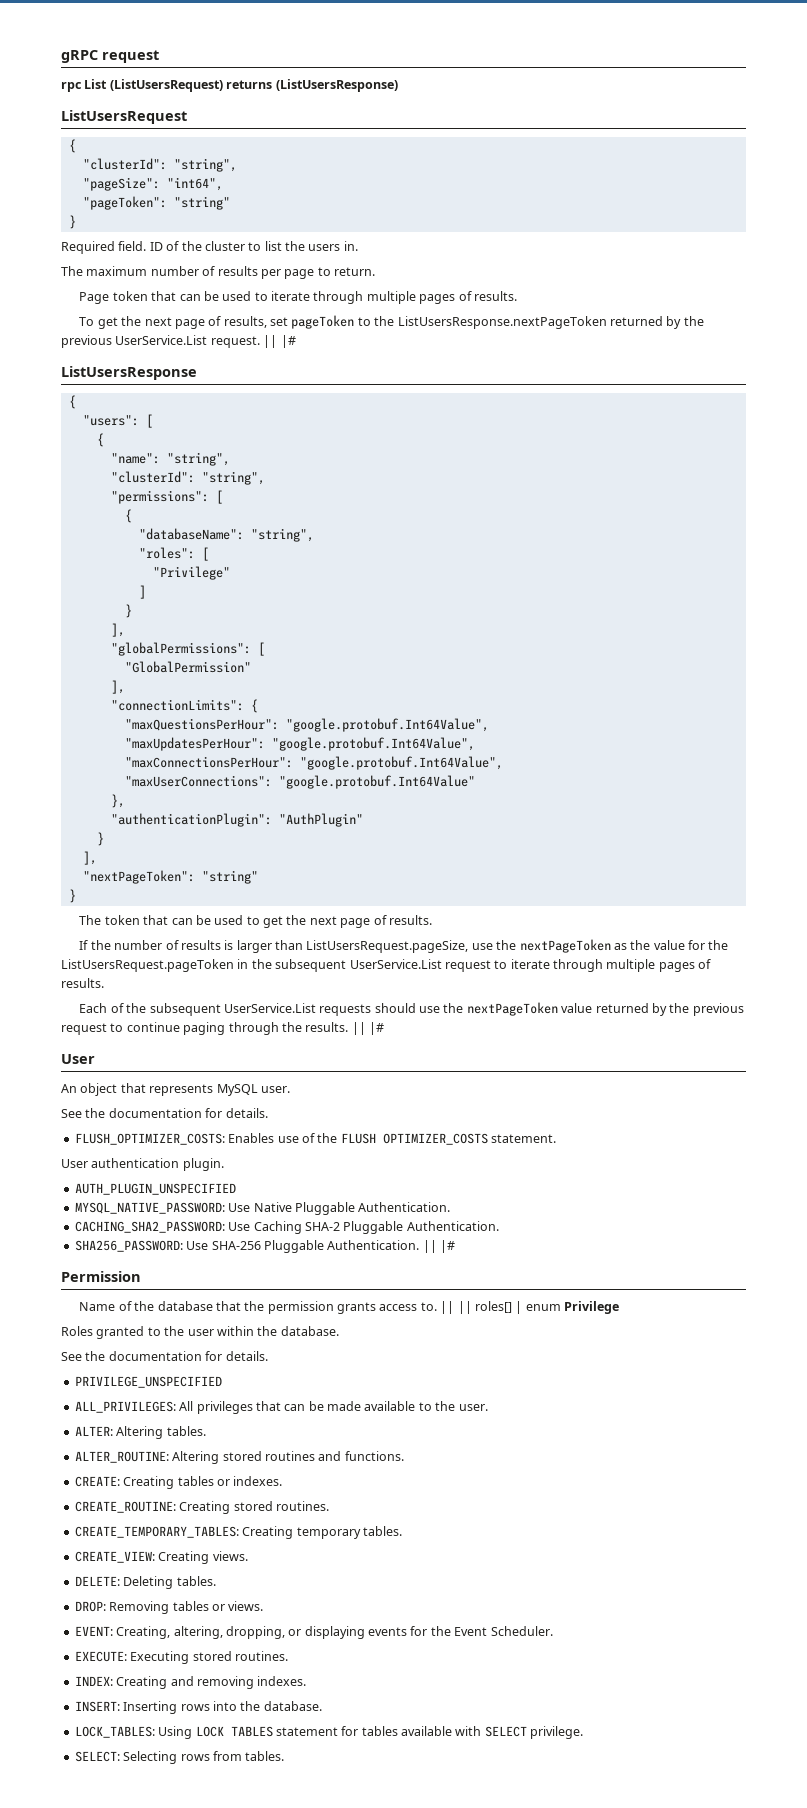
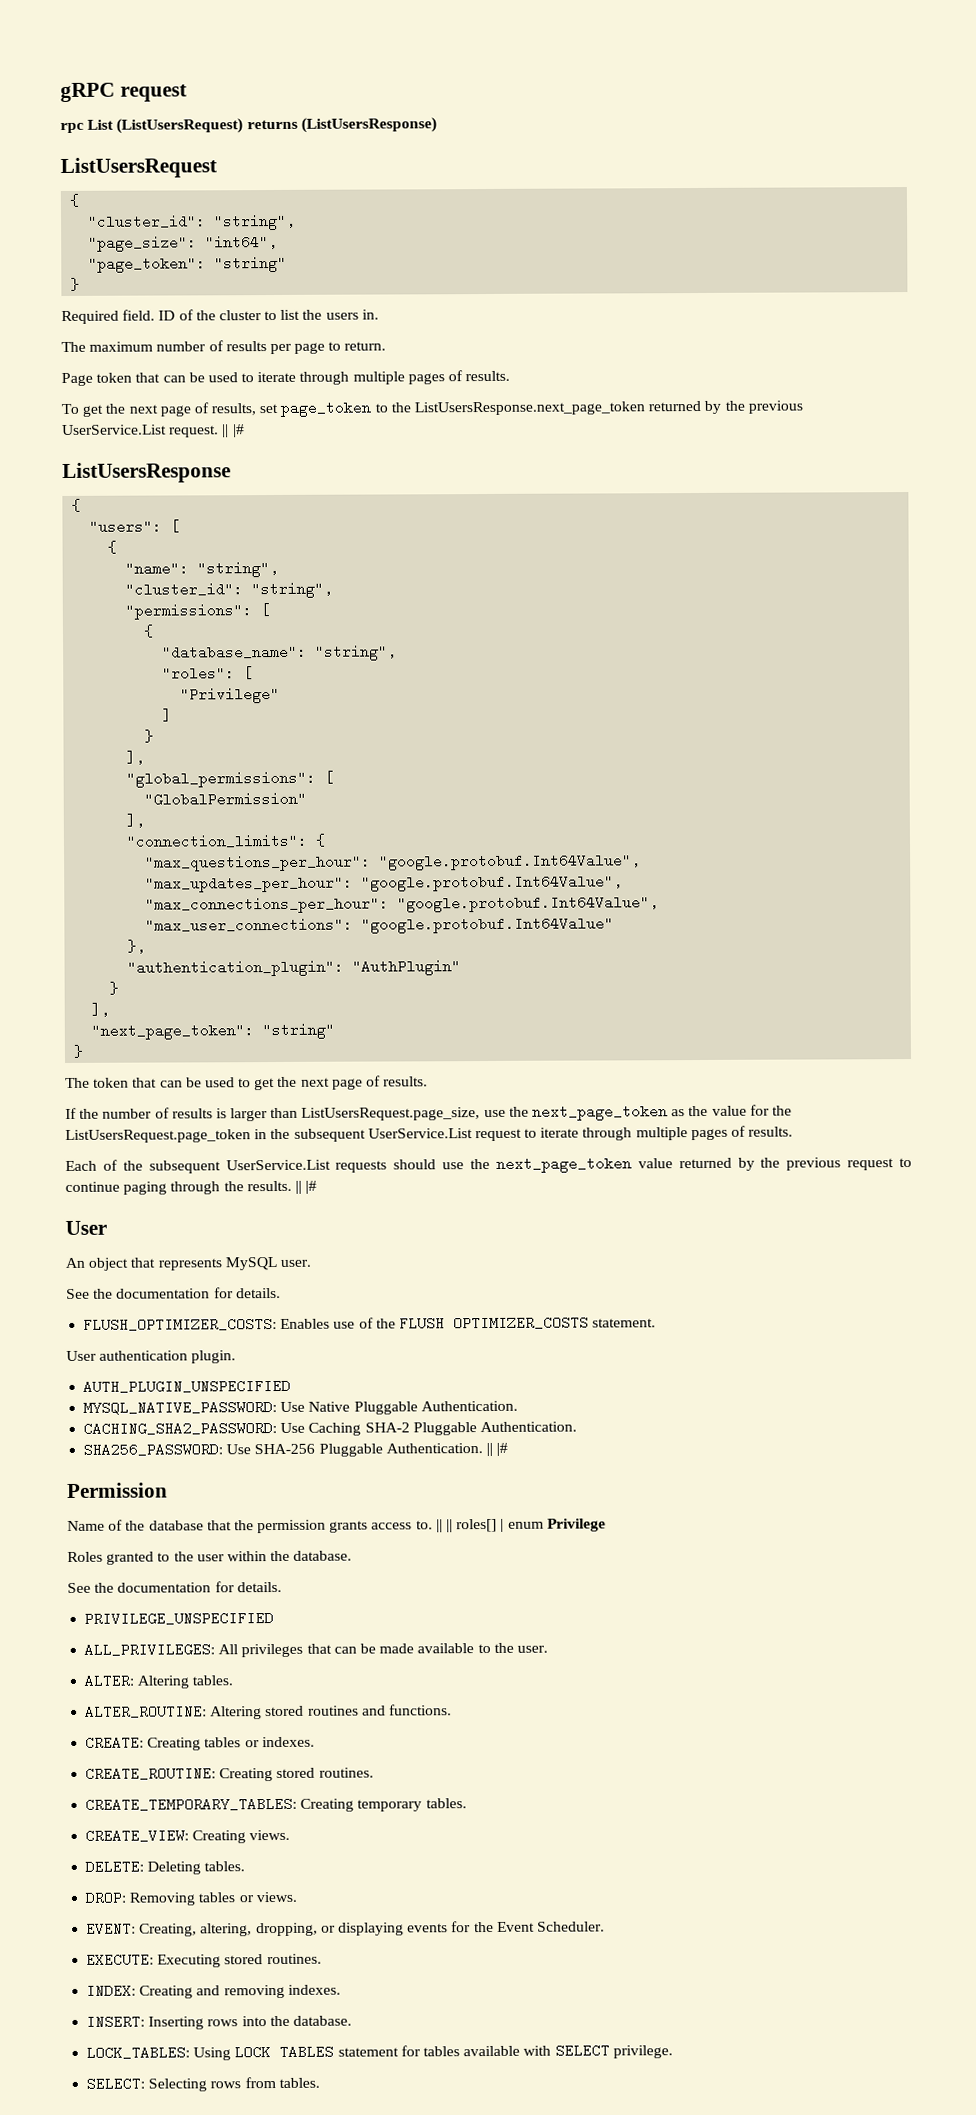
[82,158,237,172] [82,177,160,191] "clusterId": "string", // "pageSize": -> [88,213,297,231] [88,235,198,252] "cluster_id": "string", // "page_size":
[82,196,167,210] "pageToken": -> [88,256,207,273] "page_token":
[291,315,607,329] pageToken to the ListUsersResponse.nextPageToken -> [280,400,646,417] page_token to the ListUsersResponse.next_page_token
[110,471,195,483] "clusterId": -> [125,582,244,597] "cluster_id":
[138,528,244,540] "databaseName": -> [162,644,308,660] "database_name":
[110,642,251,656] "globalPermissions": -> [126,770,317,788] "global_permissions":
[110,699,258,713] [124,718,489,732] [124,737,475,751] [124,756,503,770] [124,775,272,787] "connectionLimits": { // "maxQuestionsPerHour": "google.protobuf.Int64Value", // "maxUpdatesPerHour": "google.protobuf.Int64Value", // "maxConnectionsPerHour": "google.protobuf.Int64Value", // "maxUserConnections": -> [126,833,327,849] [145,853,642,872] [145,874,624,893] [145,895,660,914] [145,917,354,933] "connection_limits": { // "max_questions_per_hour": "google.protobuf.Int64Value", // "max_updates_per_hour": "google.protobuf.Int64Value", // "max_connections_per_hour": "google.protobuf.Int64Value", // "max_user_connections":
[110,813,272,827] "authenticationPlugin": -> [127,959,345,977] "authentication_plugin":
[82,870,195,884] "nextPageToken": -> [91,1023,255,1040] "next_page_token":
[306,939,611,953] ListUsersRequest.pageSize, use the nextPageToken -> [301,1104,669,1121] ListUsersRequest.page_size, use the next_page_token
[61,959,234,972] ListUsersRequest.pageToken -> [65,1129,251,1143] ListUsersRequest.page_token
[466,1002,558,1016] nextPageToken -> [495,1156,632,1173] next_page_token

